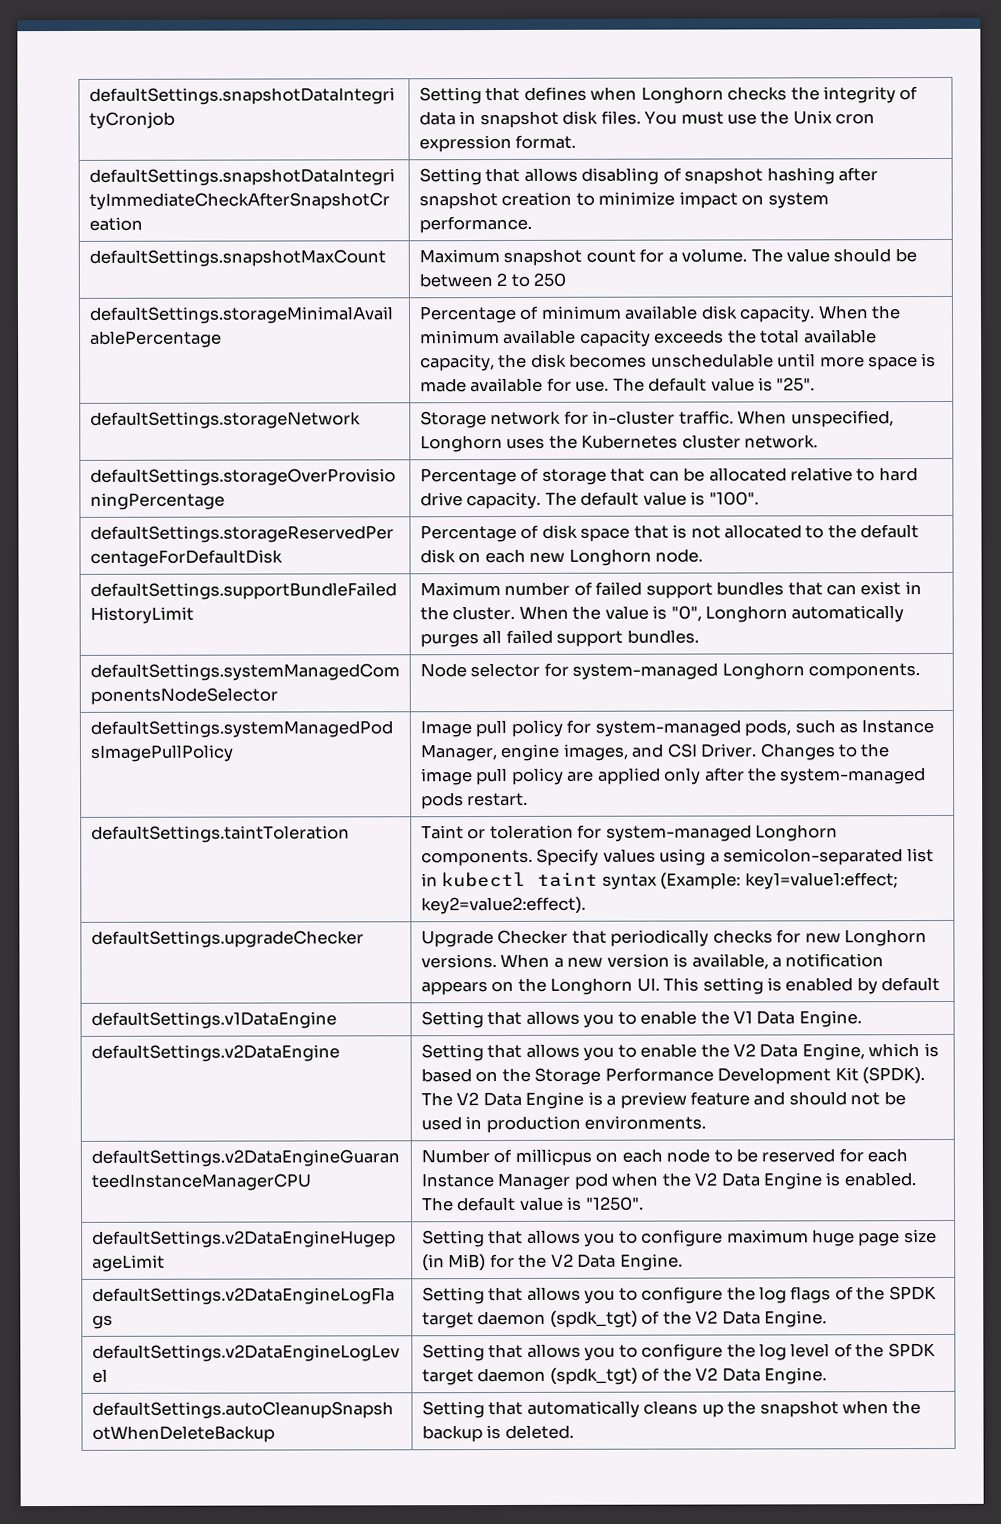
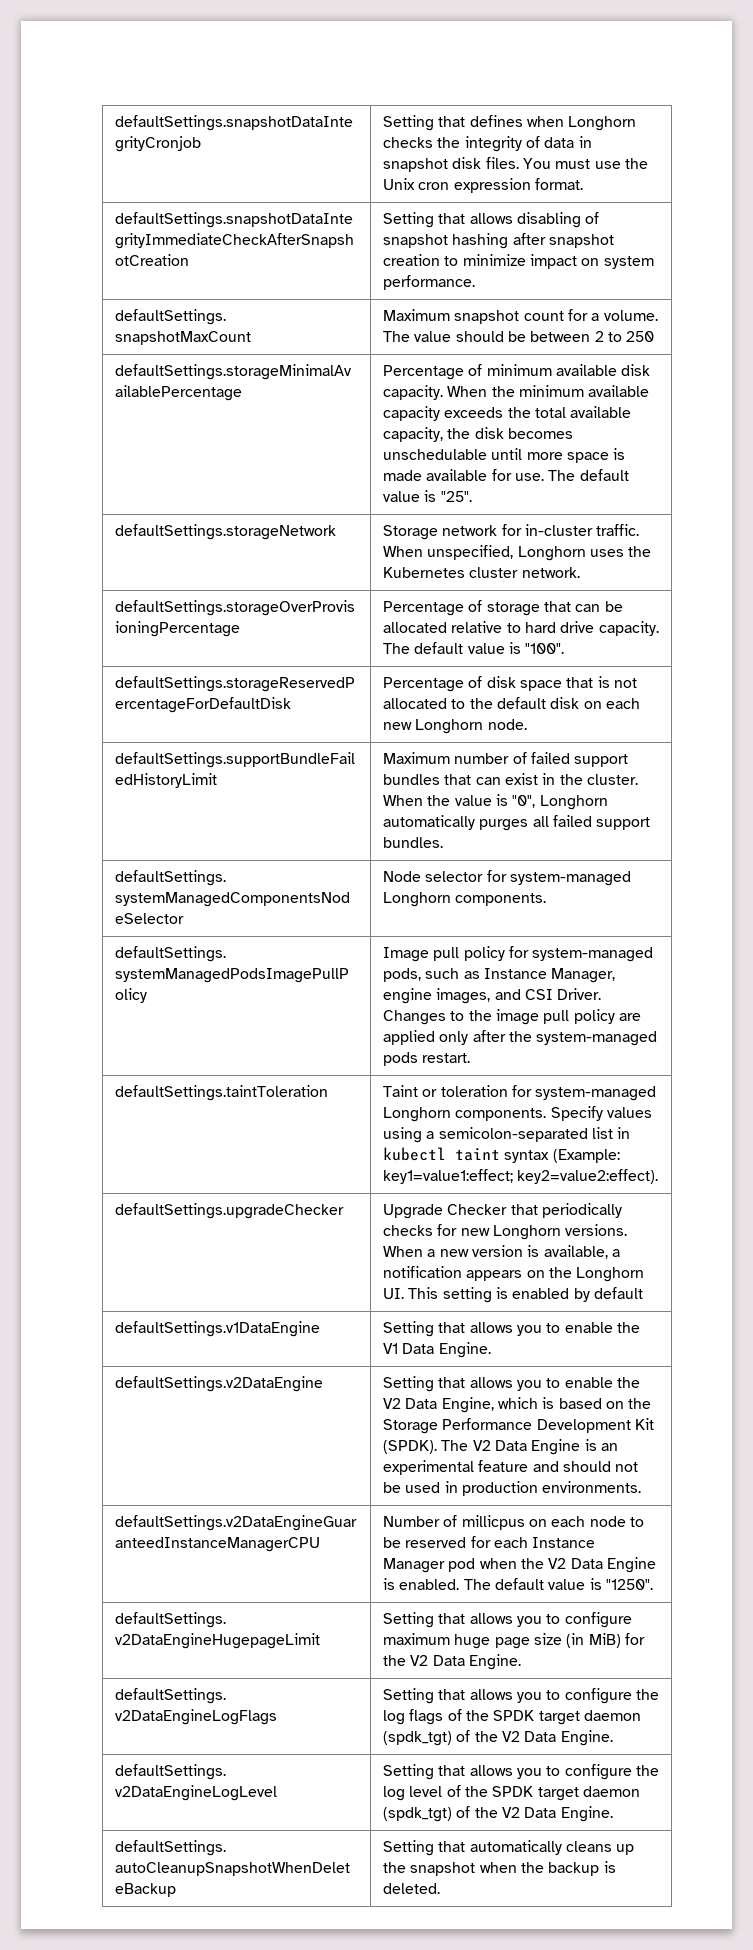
[606,1091,687,1109] a preview -> [600,1443,618,1451] [383,1460,475,1475] an experimental

